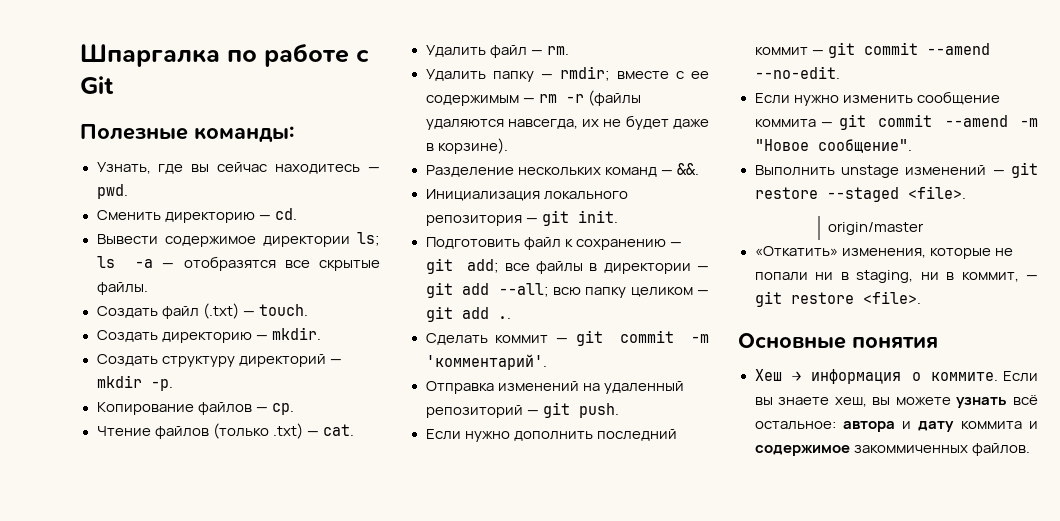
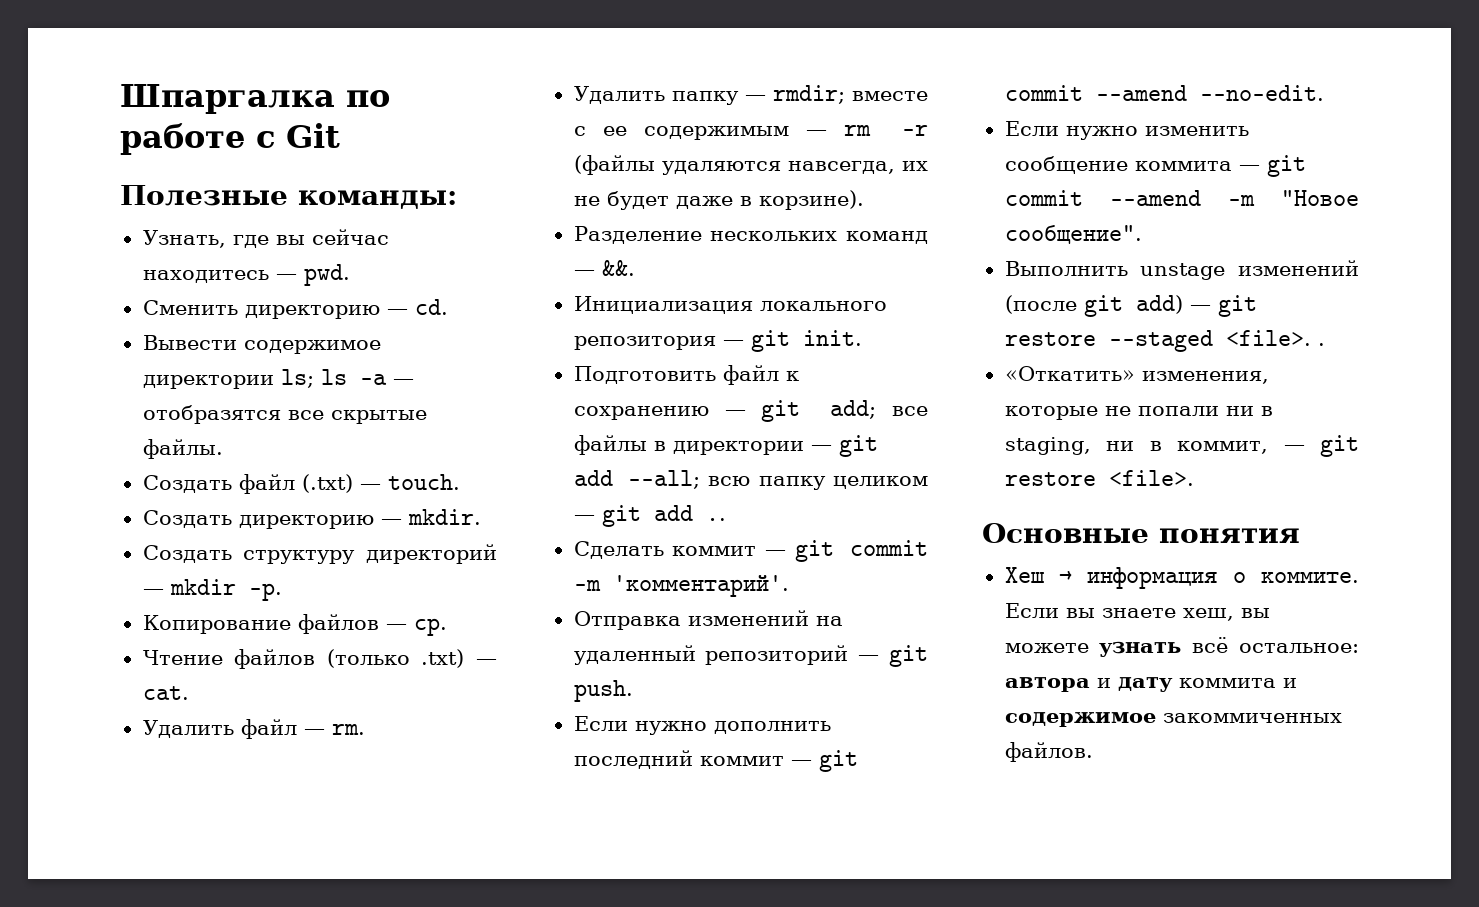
(987, 170) none -> [1004,295,1183,317] (после git add)
[828,222,924,235] // origin/master -> [1317,343,1325,346] .

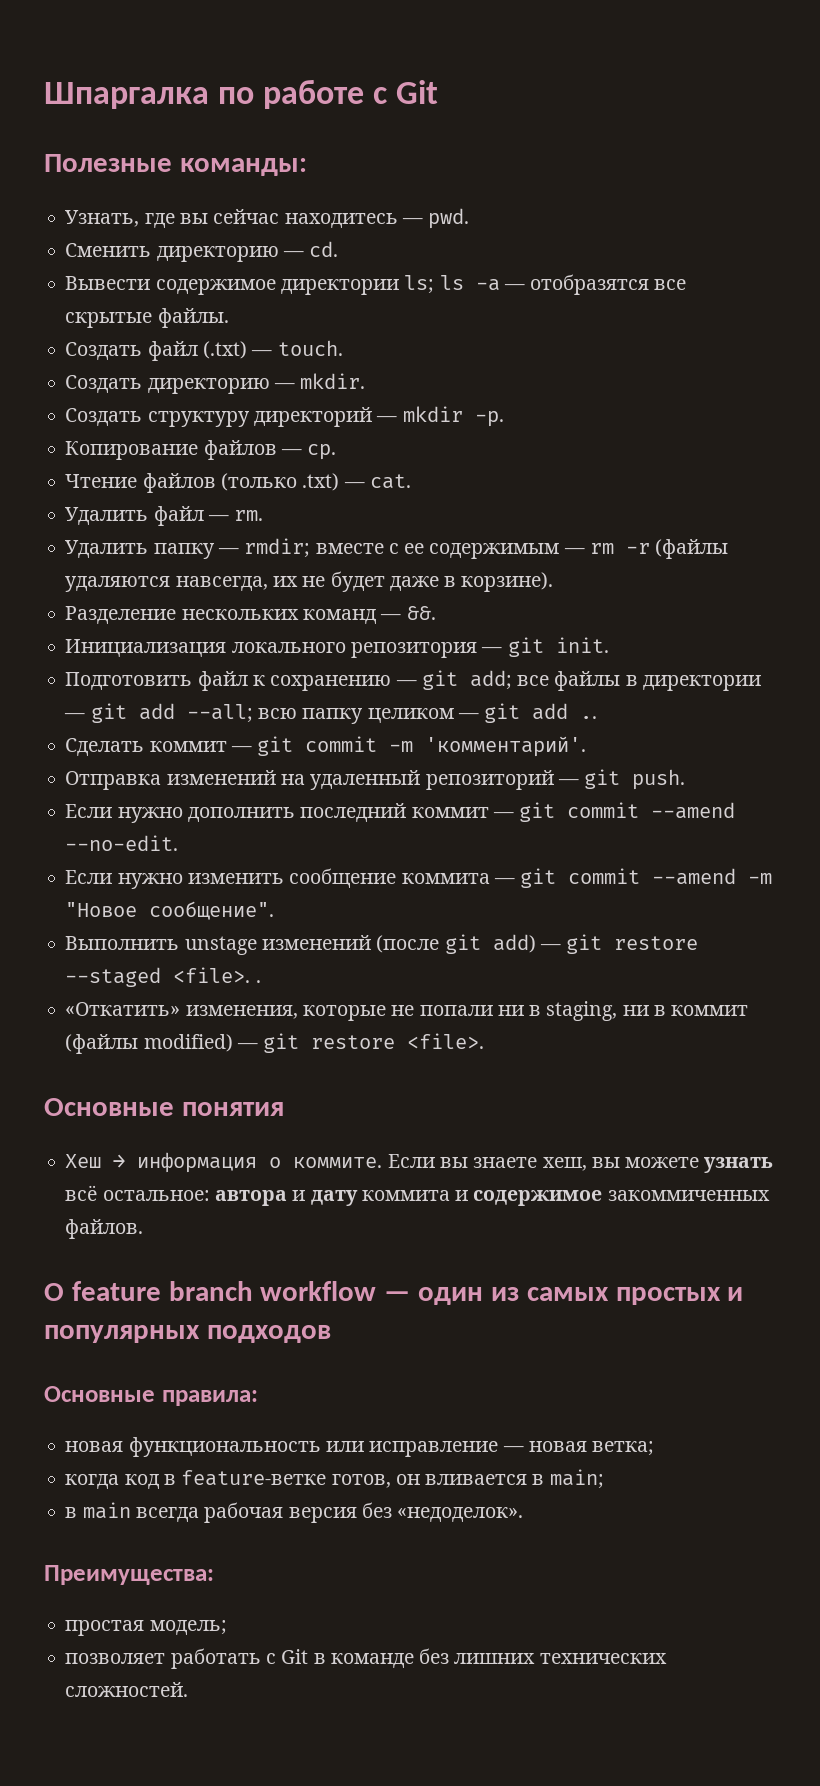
[1177,441,1269,454] коммит, -> [671,1005,749,1016] [65,1034,233,1054] коммит (файлы modified)
(1093, 752) none -> [44,1281,744,1305] [44,1325,331,1343] [44,1386,258,1406] [65,1437,655,1457] [65,1469,604,1489] [65,1502,524,1523] [44,1565,214,1585] [65,1620,227,1636] [65,1648,667,1669] [65,1682,189,1697] // О feature branch workflow — один из самых простых и популярных подходов // Основные правила: // новая функциональность или исправление — новая ветка; // когда код в feature-ветке готов, он вливается в main; // в main всегда рабочая версия без «недоделок». // Преимущества: // простая модель; // позволяет работать с Git в команде без лишних технических сложностей.

